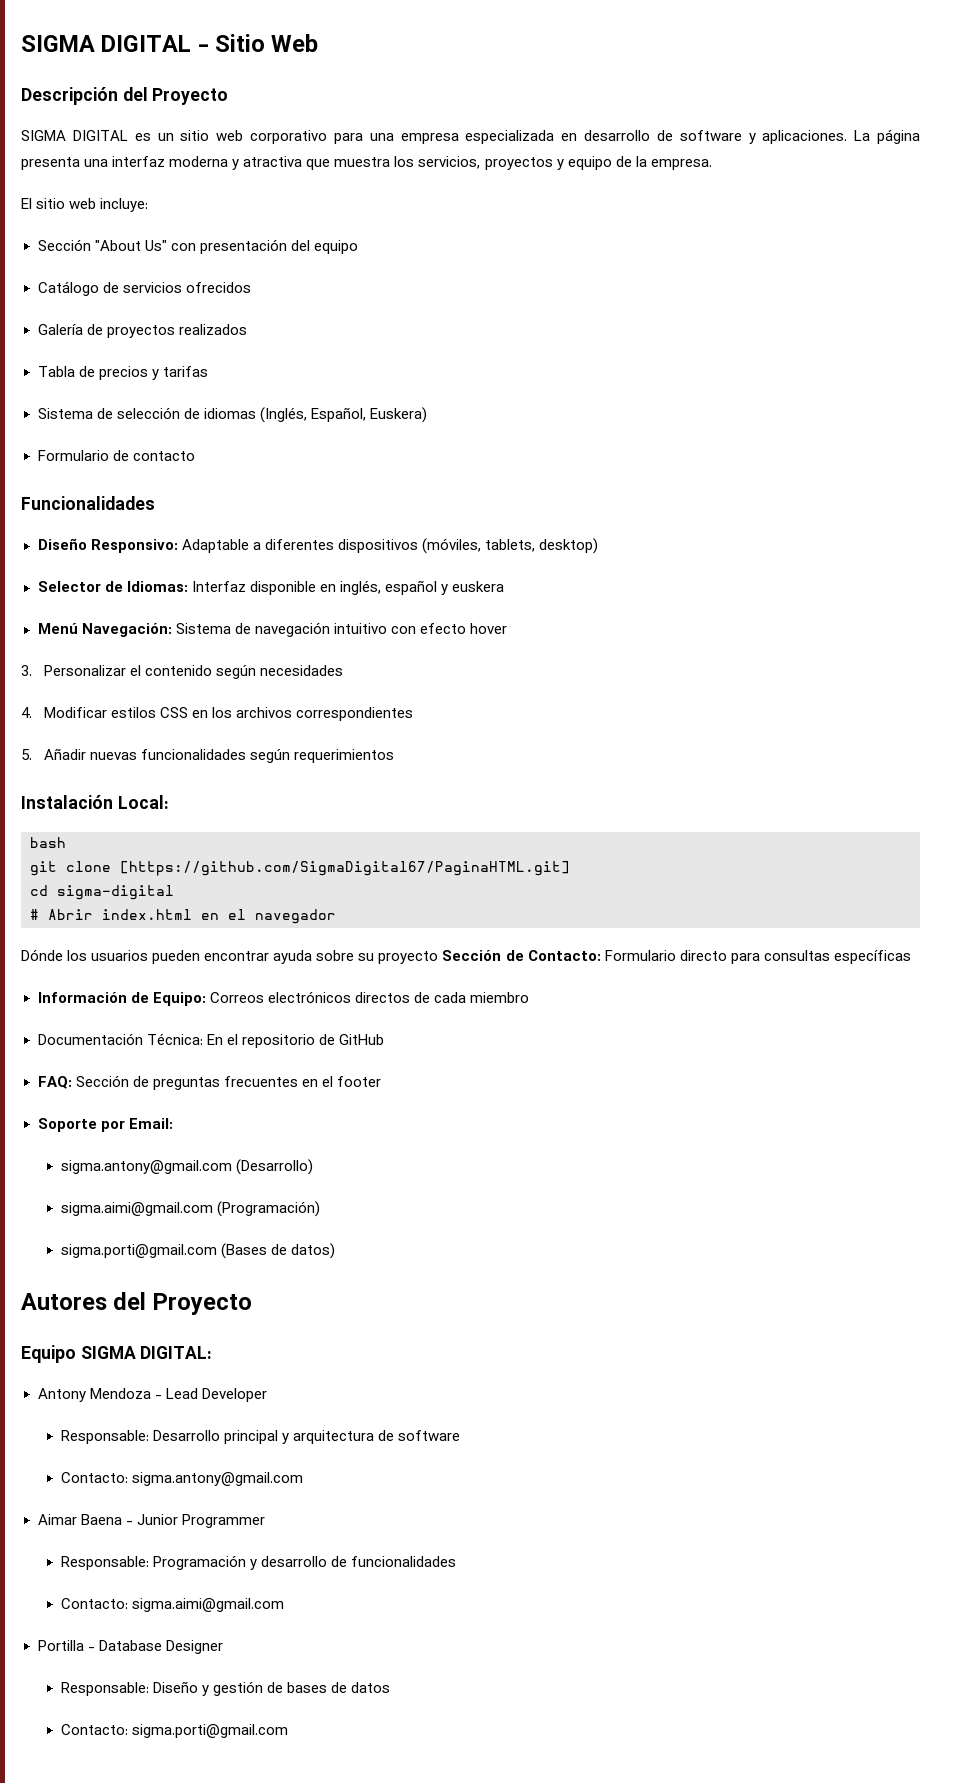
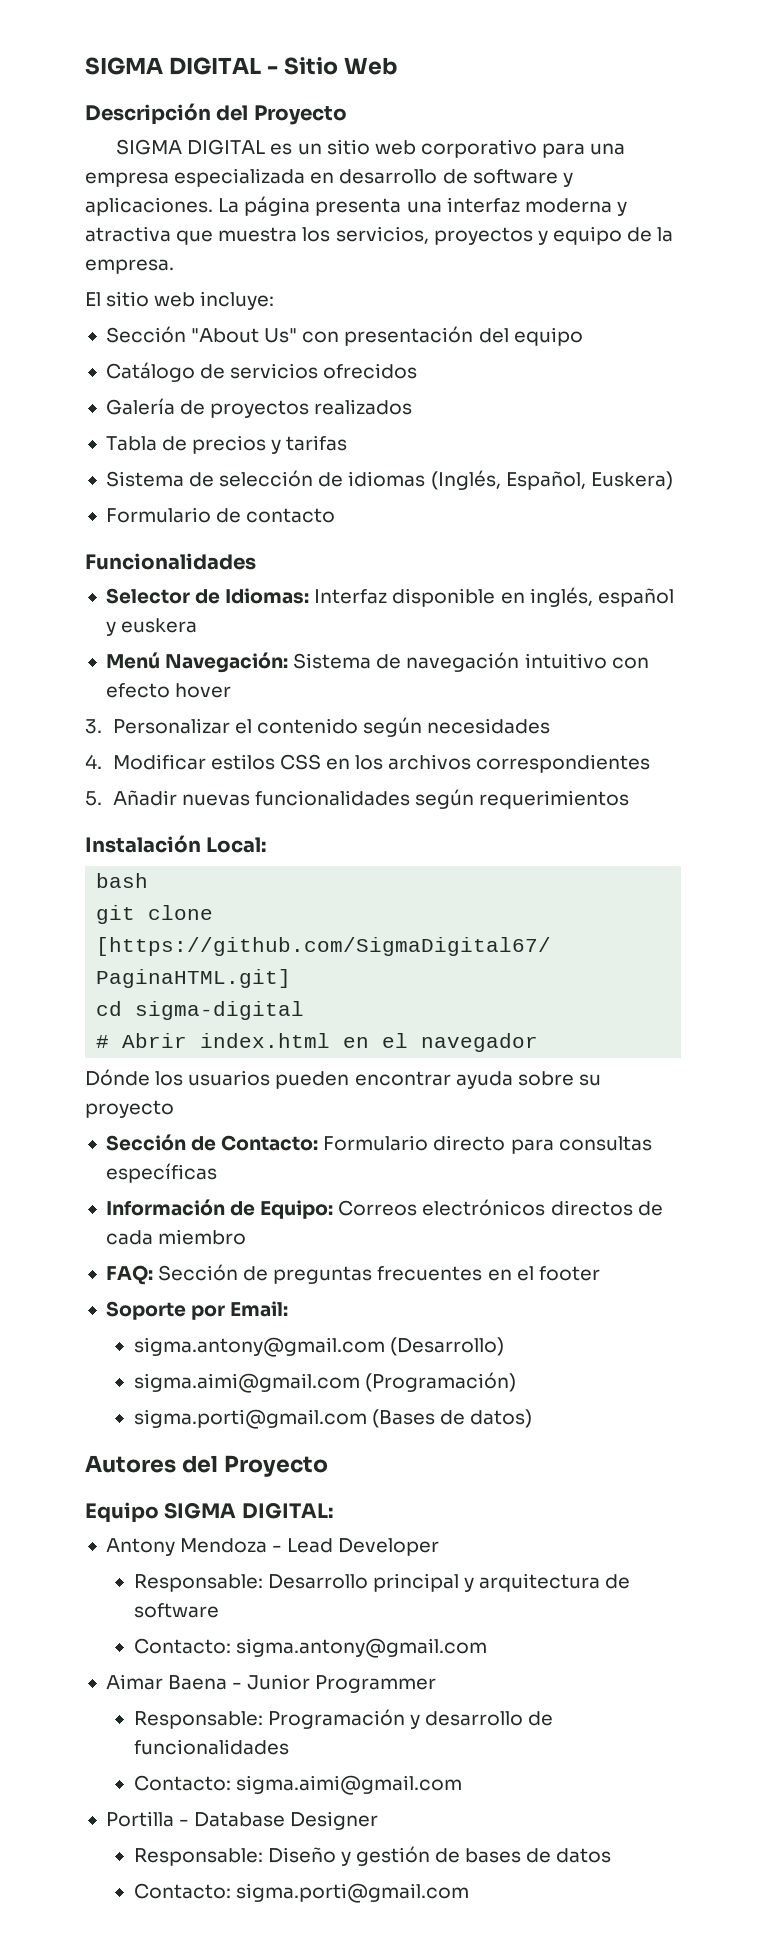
[37,538,598,554] // Diseño Responsivo: Adaptable a diferentes dispositivos (móviles, tablets, desktop) -> (256, 561) none
(439, 957) none -> (174, 1109) //
[37,1033,384,1048] // Documentación Técnica: En el repositorio de GitHub -> (247, 1237) none

